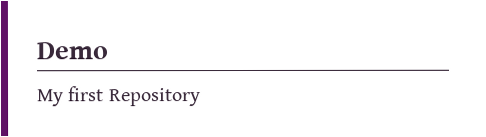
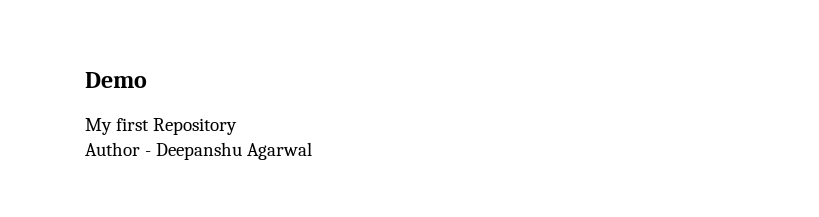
(201, 97) none -> [85,142,313,160] // Author - Deepanshu Agarwal

